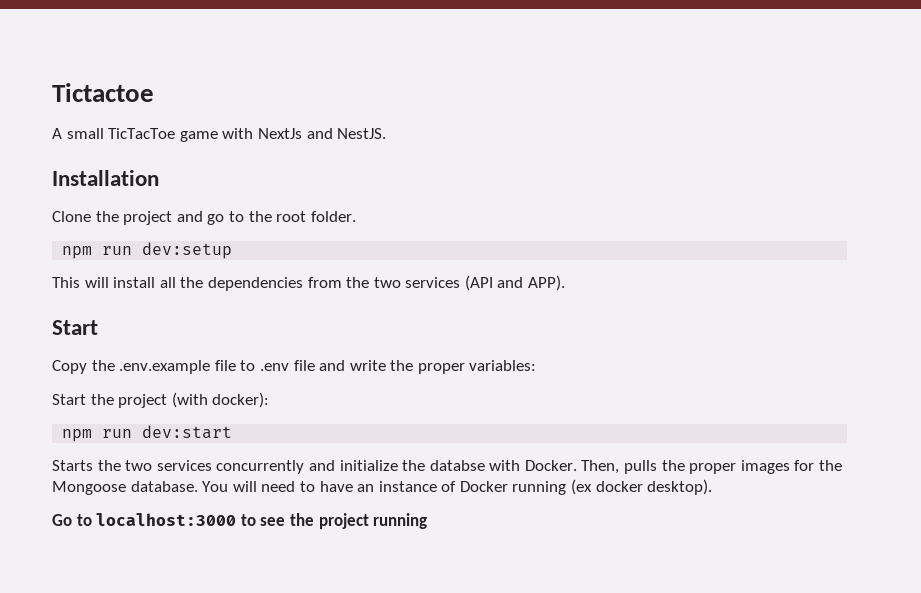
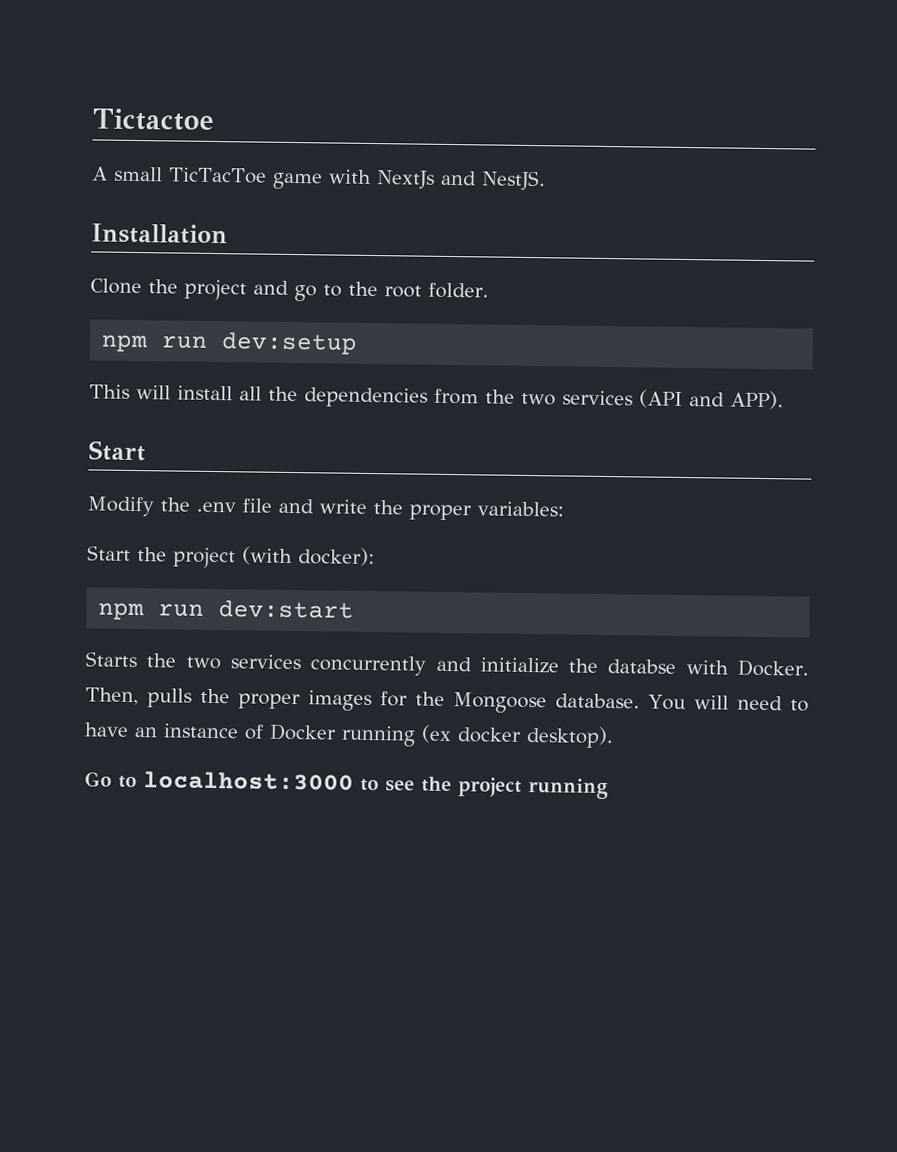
[52,360,256,374] Copy the .env.example file to -> [87,496,190,517] Modify the

